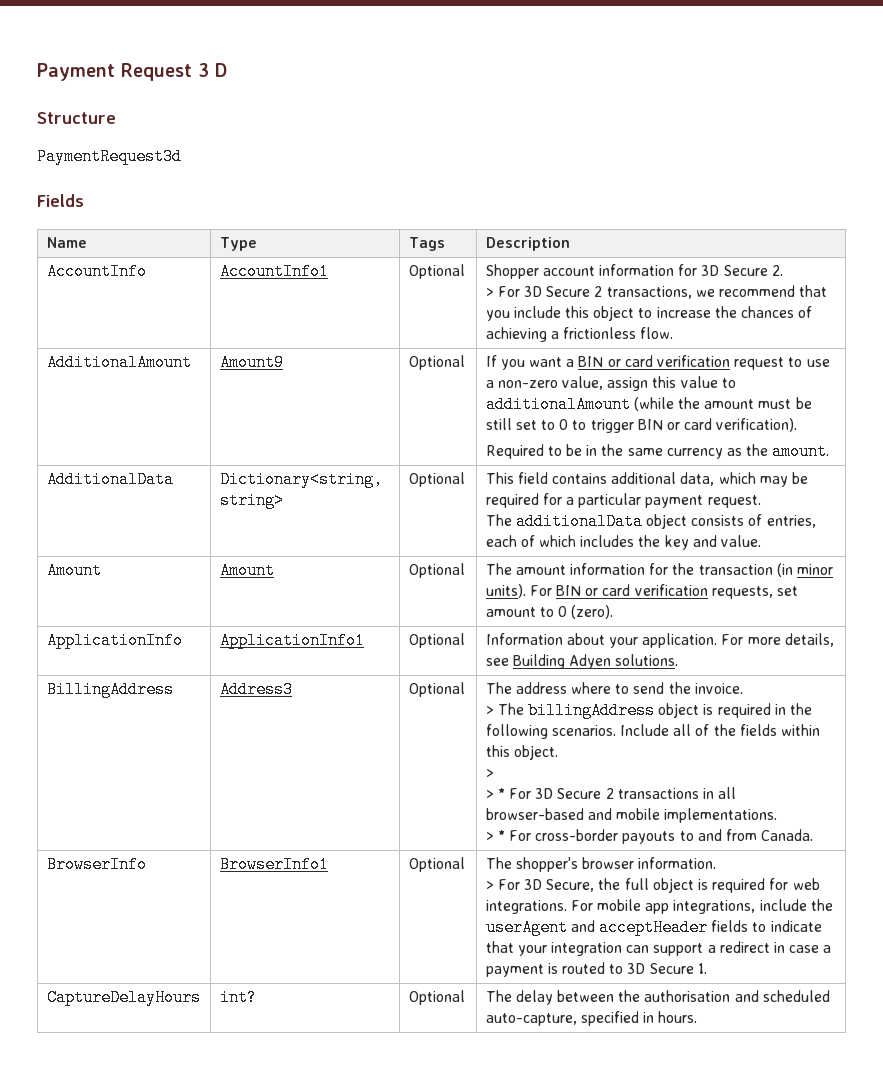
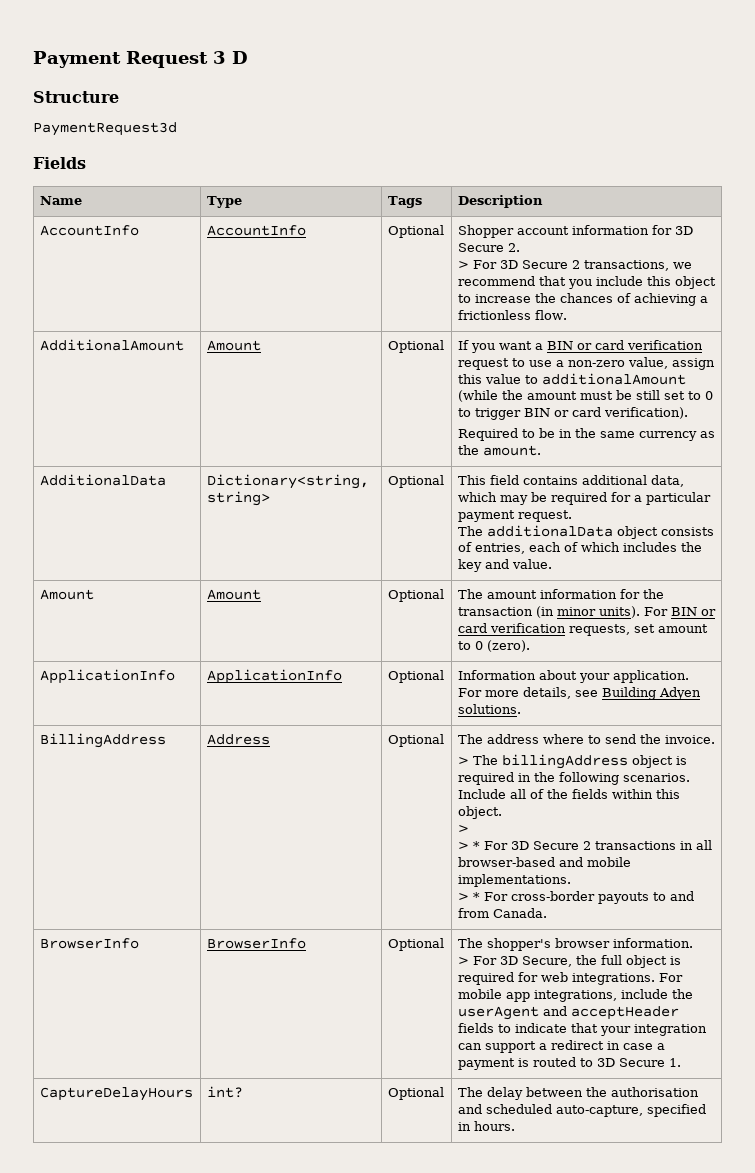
[219,263,329,280] AccountInfo1 -> [206,225,306,236] AccountInfo
[219,354,284,371] Amount9 -> [206,340,261,351] Amount
[219,632,365,649] ApplicationInfo1 -> [206,669,342,684] ApplicationInfo
[219,681,293,698] Address3 -> [206,734,270,745] Address
[219,856,329,873] BrowserInfo1 -> [206,938,306,949] BrowserInfo

